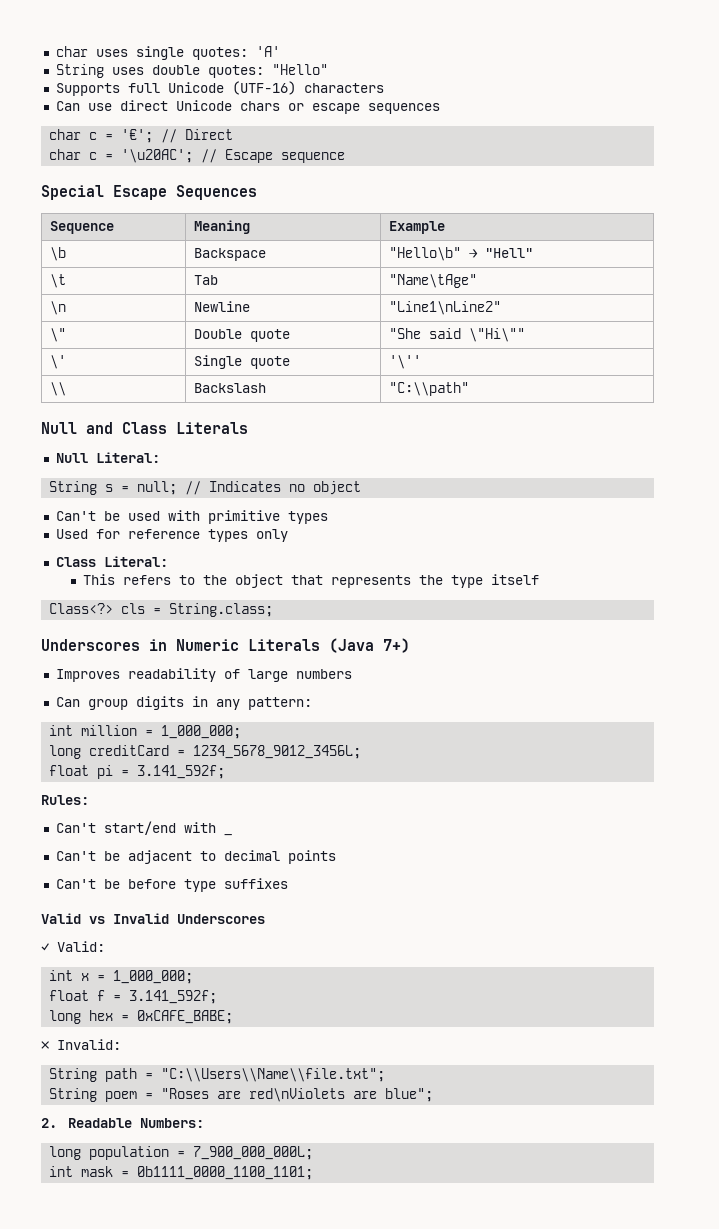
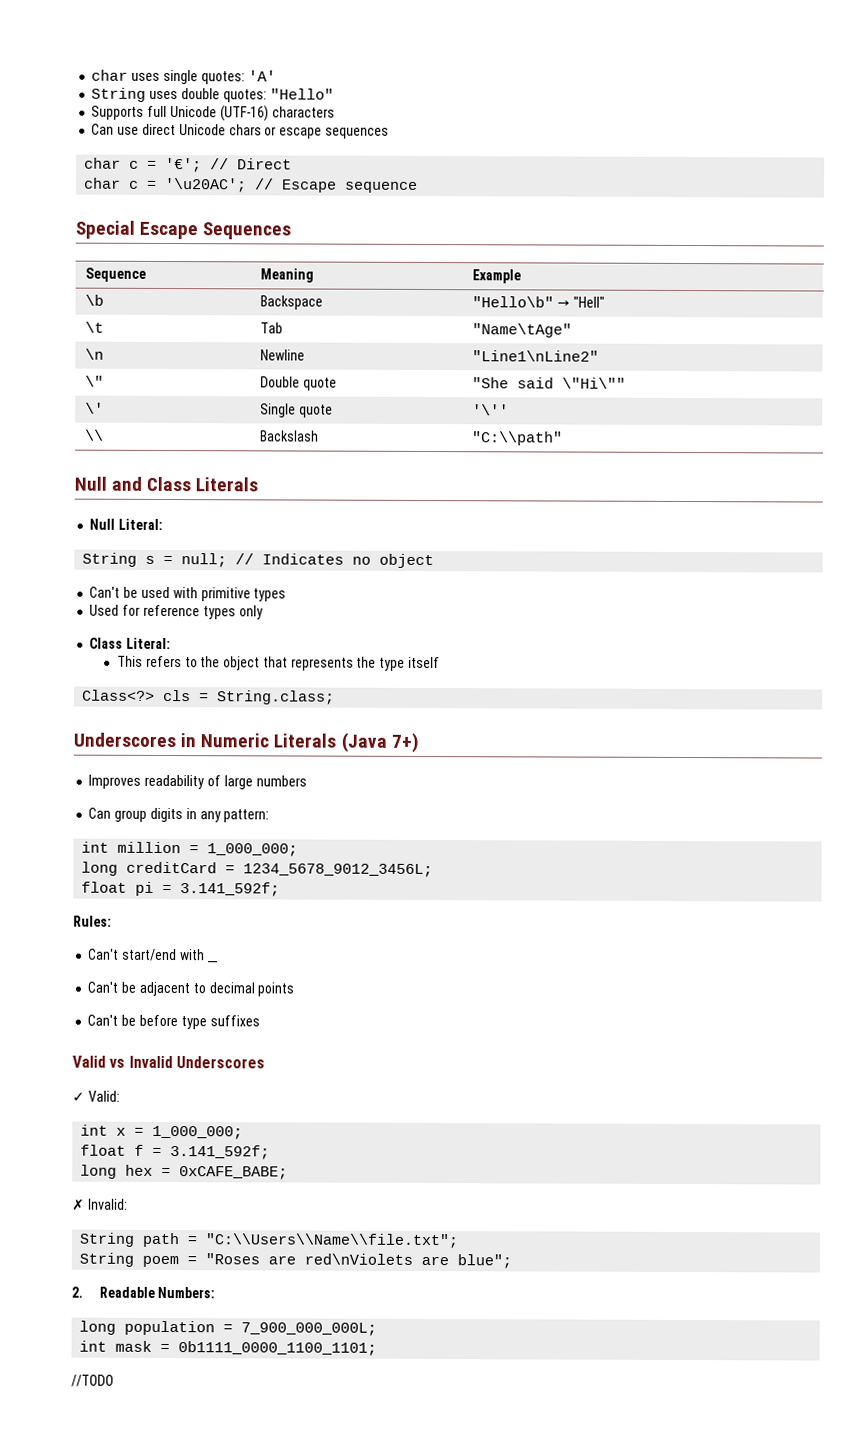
(314, 1173) none -> [71,1374,114,1387] // //TODO

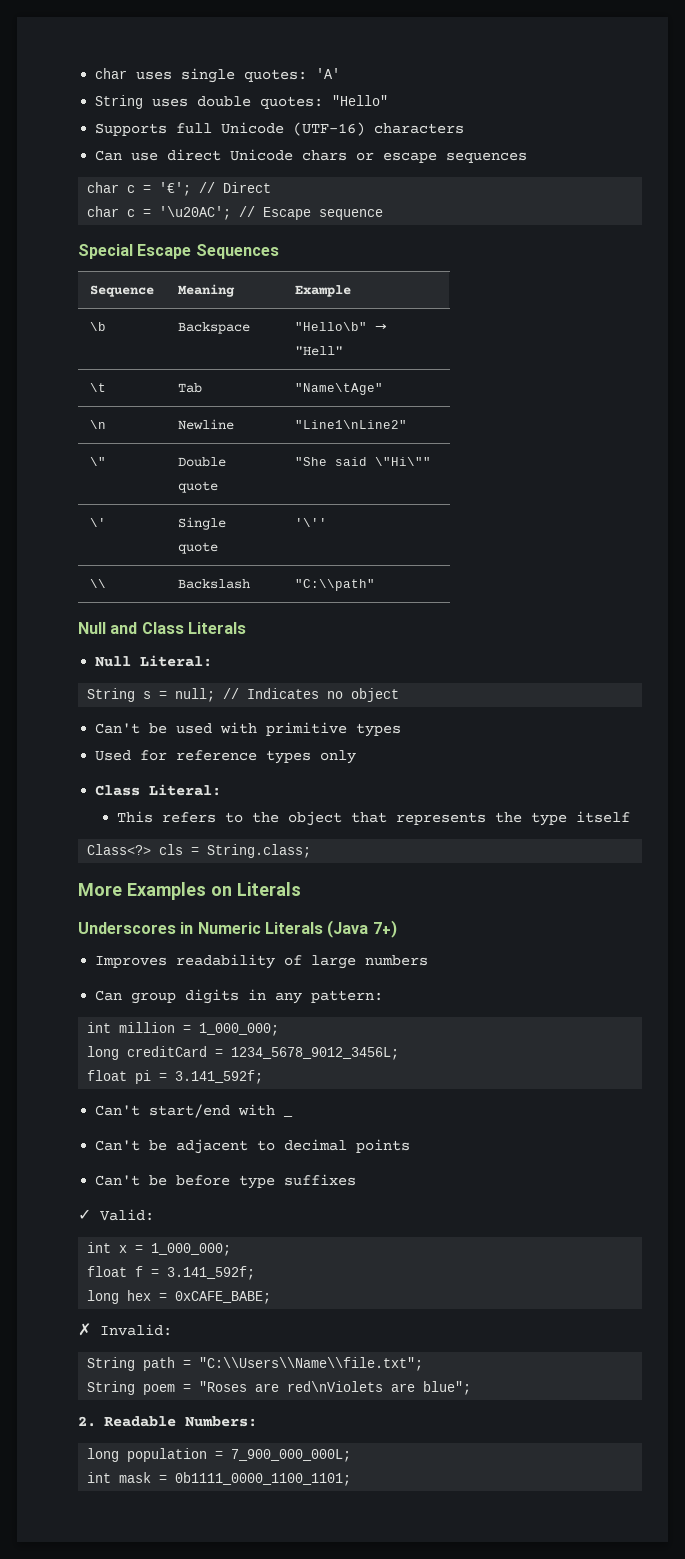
(336, 697) none -> [78,882,301,900] // More Examples on Literals
[73,915,112,927] // Rules: -> (264, 1077) none
[72,1055,265,1069] // Valid vs Invalid Underscores -> (357, 1180) none
[71,1374,114,1387] // //TODO -> (352, 1479) none

